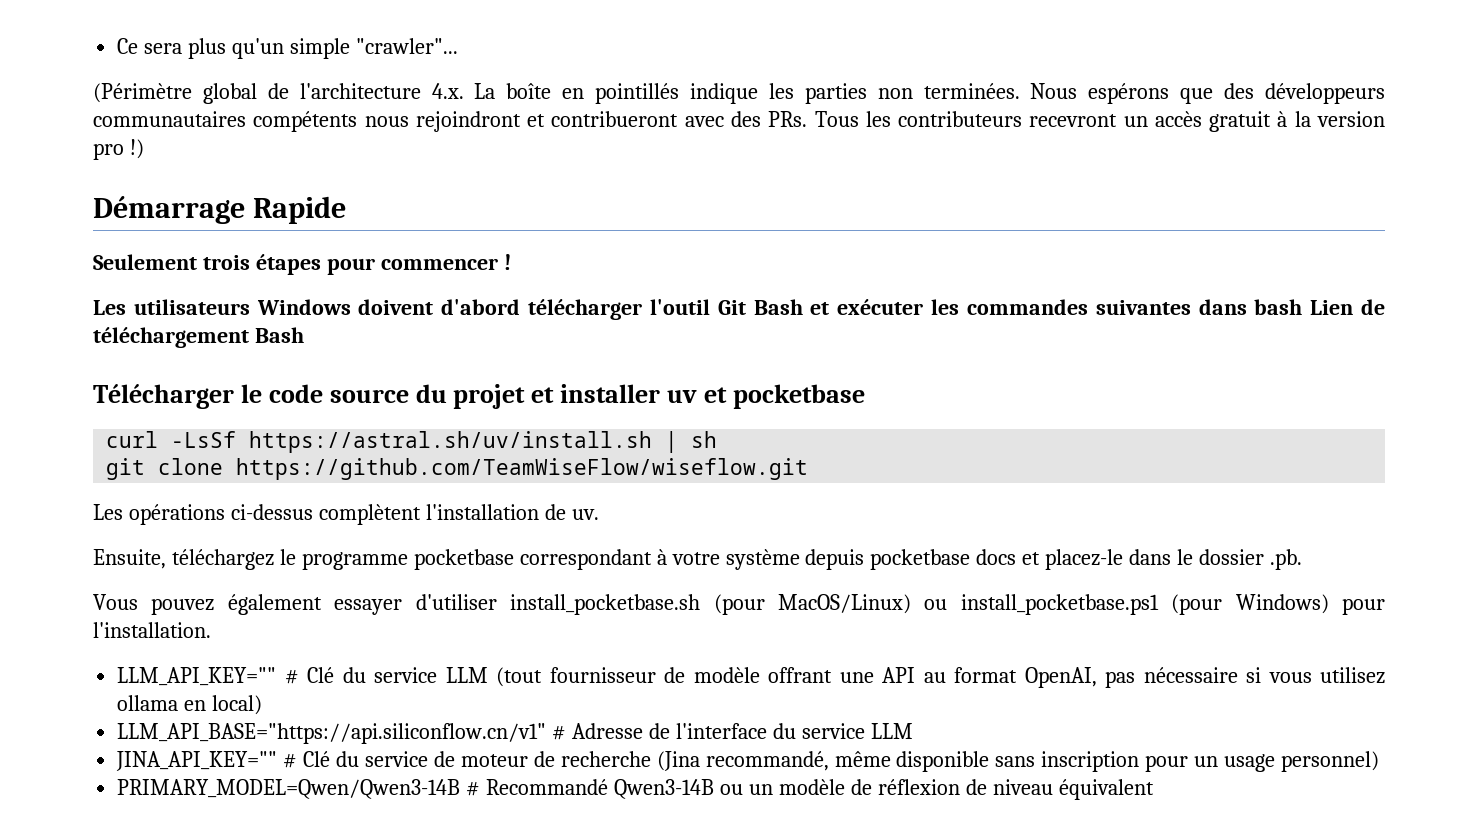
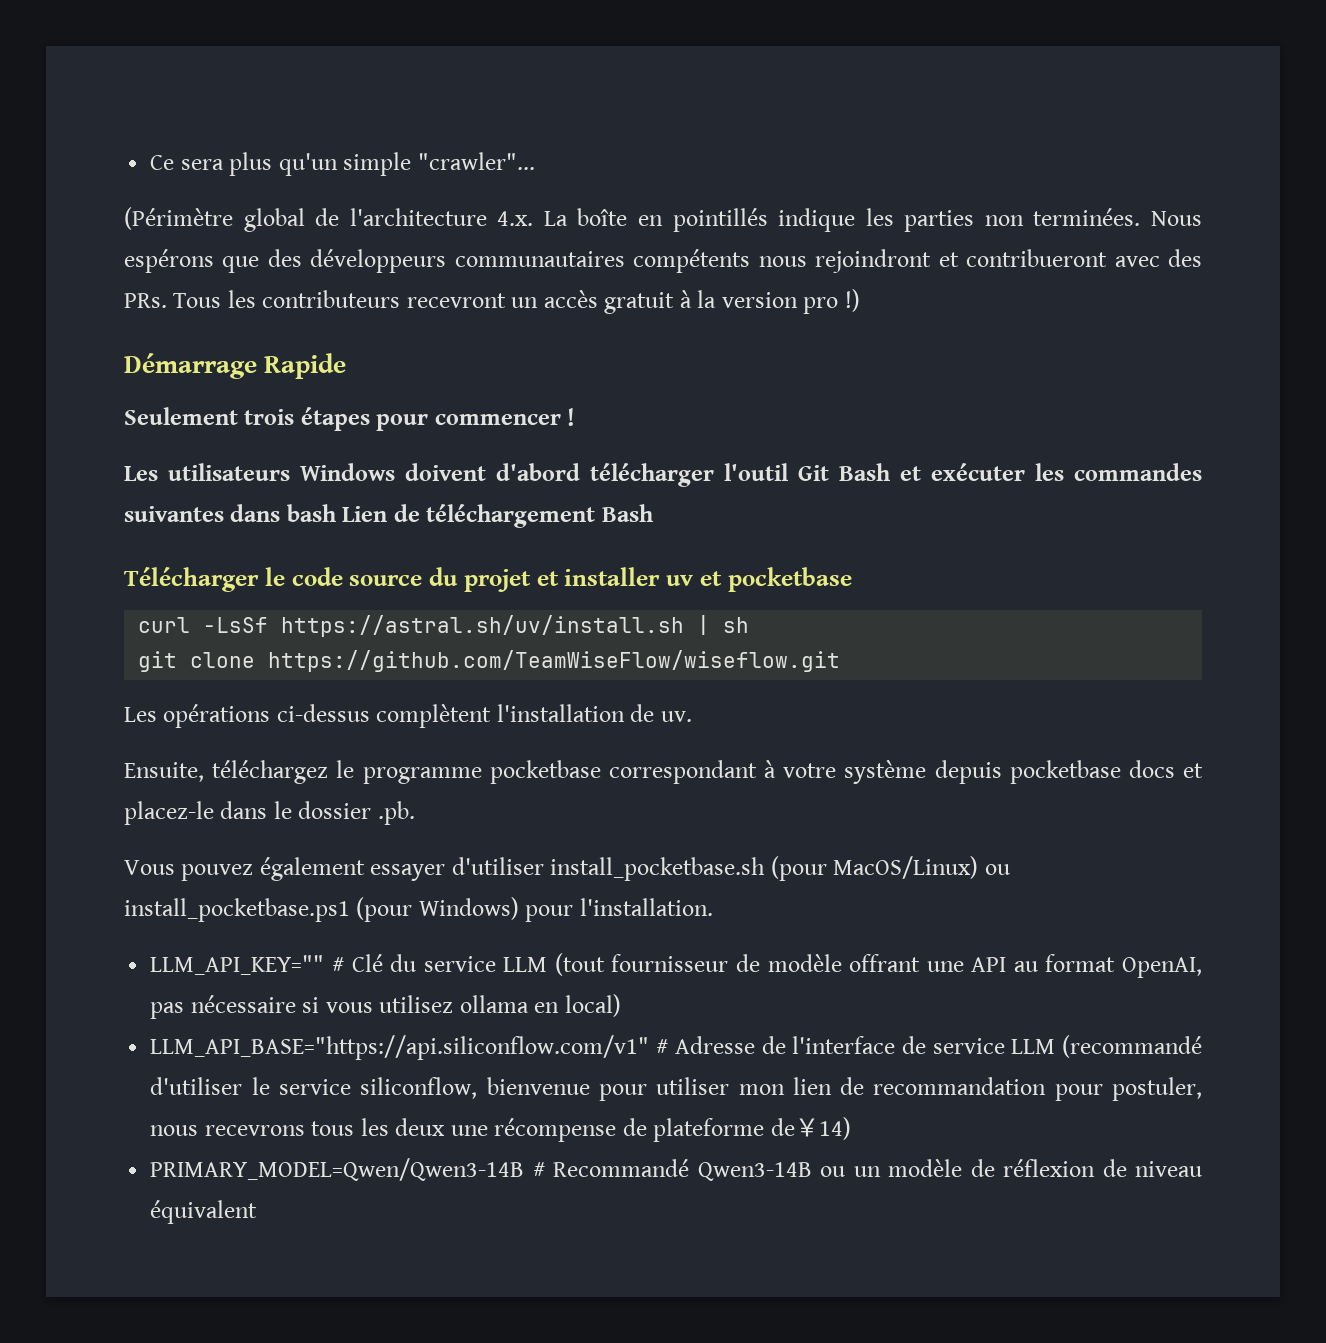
[117,723,547,744] LLM_API_BASE="https://api.siliconflow.cn/v1" -> [150,1035,650,1060] LLM_API_BASE="https://api.siliconflow.com/v1"
[772,723,913,739] [116,751,1380,772] du service LLM // JINA_API_KEY="" # Clé du service de moteur de recherche (Jina recommandé, même disponible sans inscription pour un usage personnel) -> [901,1035,1203,1058] [150,1077,1202,1101] [150,1117,851,1142] de service LLM (recommandé d'utiliser le service siliconflow, bienvenue pour utiliser mon lien de recommandation pour postuler, nous recevrons tous les deux une récompense de plateforme de￥14)

